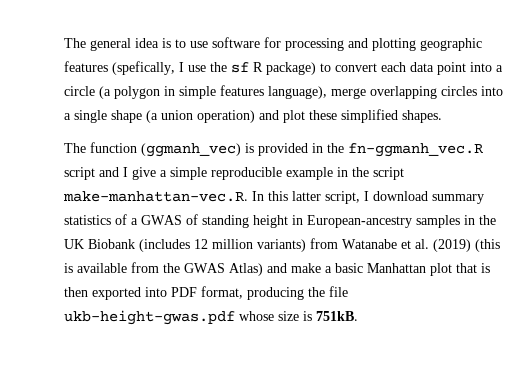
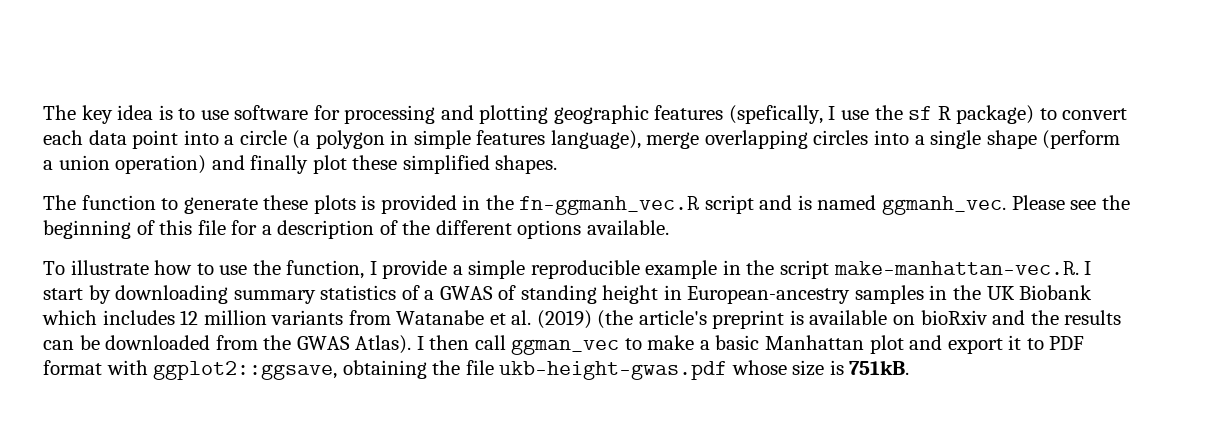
[64,38,131,51] The general -> [43,105,113,124] The key
[146,110,158,123] (a -> [1042,130,1121,149] [43,160,53,170] (perform a
(279, 115) none -> [250,155,309,174] finally
[141,143,241,157] (ggmanh_vec) -> [161,195,356,214] to generate these plots
[123,167,156,180] I give -> [797,195,1130,215] [43,220,669,239] [43,260,448,279] is named ggmanh_vec. Please see the beginning of this file for a description of the different options available. // To illustrate how to use the function, I provide
[252,191,428,204] In this latter script, I download -> [1084,261,1092,275] [43,285,229,304] I start by downloading
[139,239,190,252] (includes -> [42,310,175,325] which includes
[257,239,306,252] variants) -> [271,310,344,325] variants
[475,239,500,252] [64,262,287,276] (this is available from the GWAS Atlas) and -> [597,310,1122,329] [43,335,642,355] (the article's preprint is available on bioRxiv and the results can be downloaded from the GWAS Atlas). I then call ggman_vec to
[456,263,490,273] [64,286,304,300] that is then exported into PDF format, producing -> [909,335,1085,354] [43,360,427,380] and export it to PDF format with ggplot2::ggsave, obtaining

